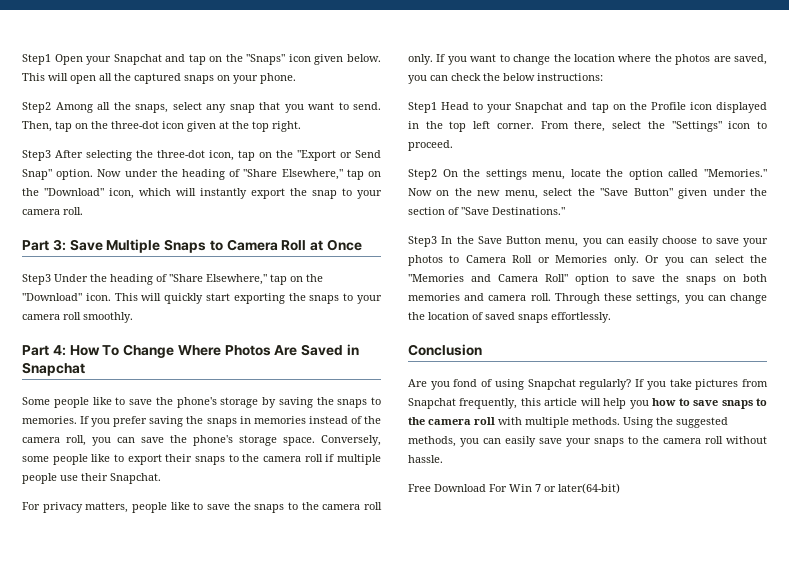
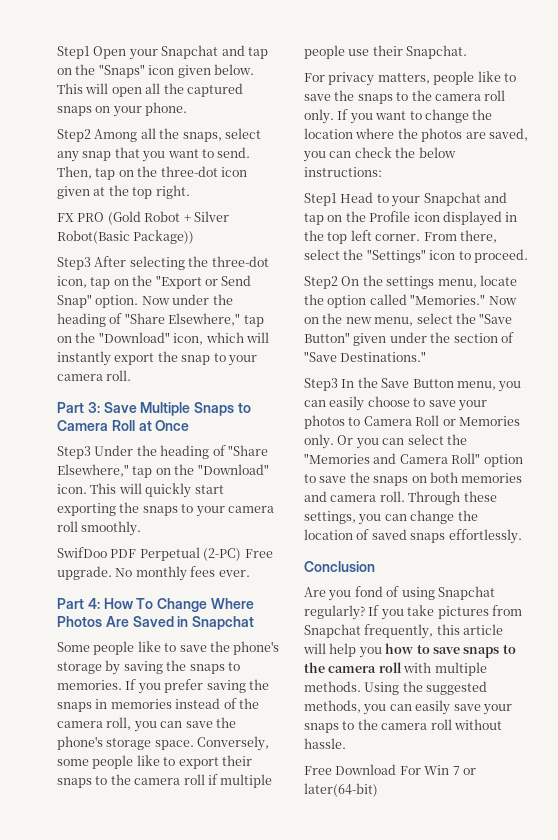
(301, 126) none -> [57,211,229,225] [57,230,195,244] // FX PRO (Gold Robot + Silver Robot(Basic Package))
(133, 317) none -> [57,547,273,561] [57,566,250,581] // SwifDoo PDF Perpetual (2-PC) Free upgrade. No monthly fees ever.

